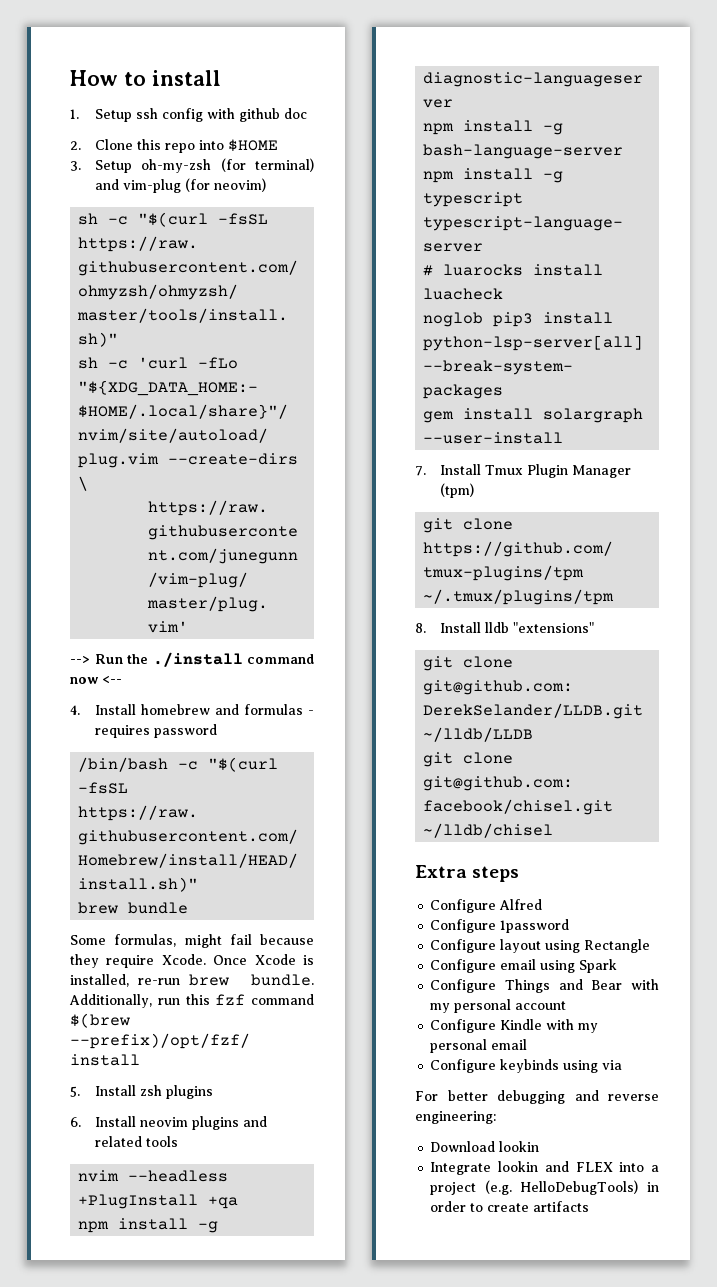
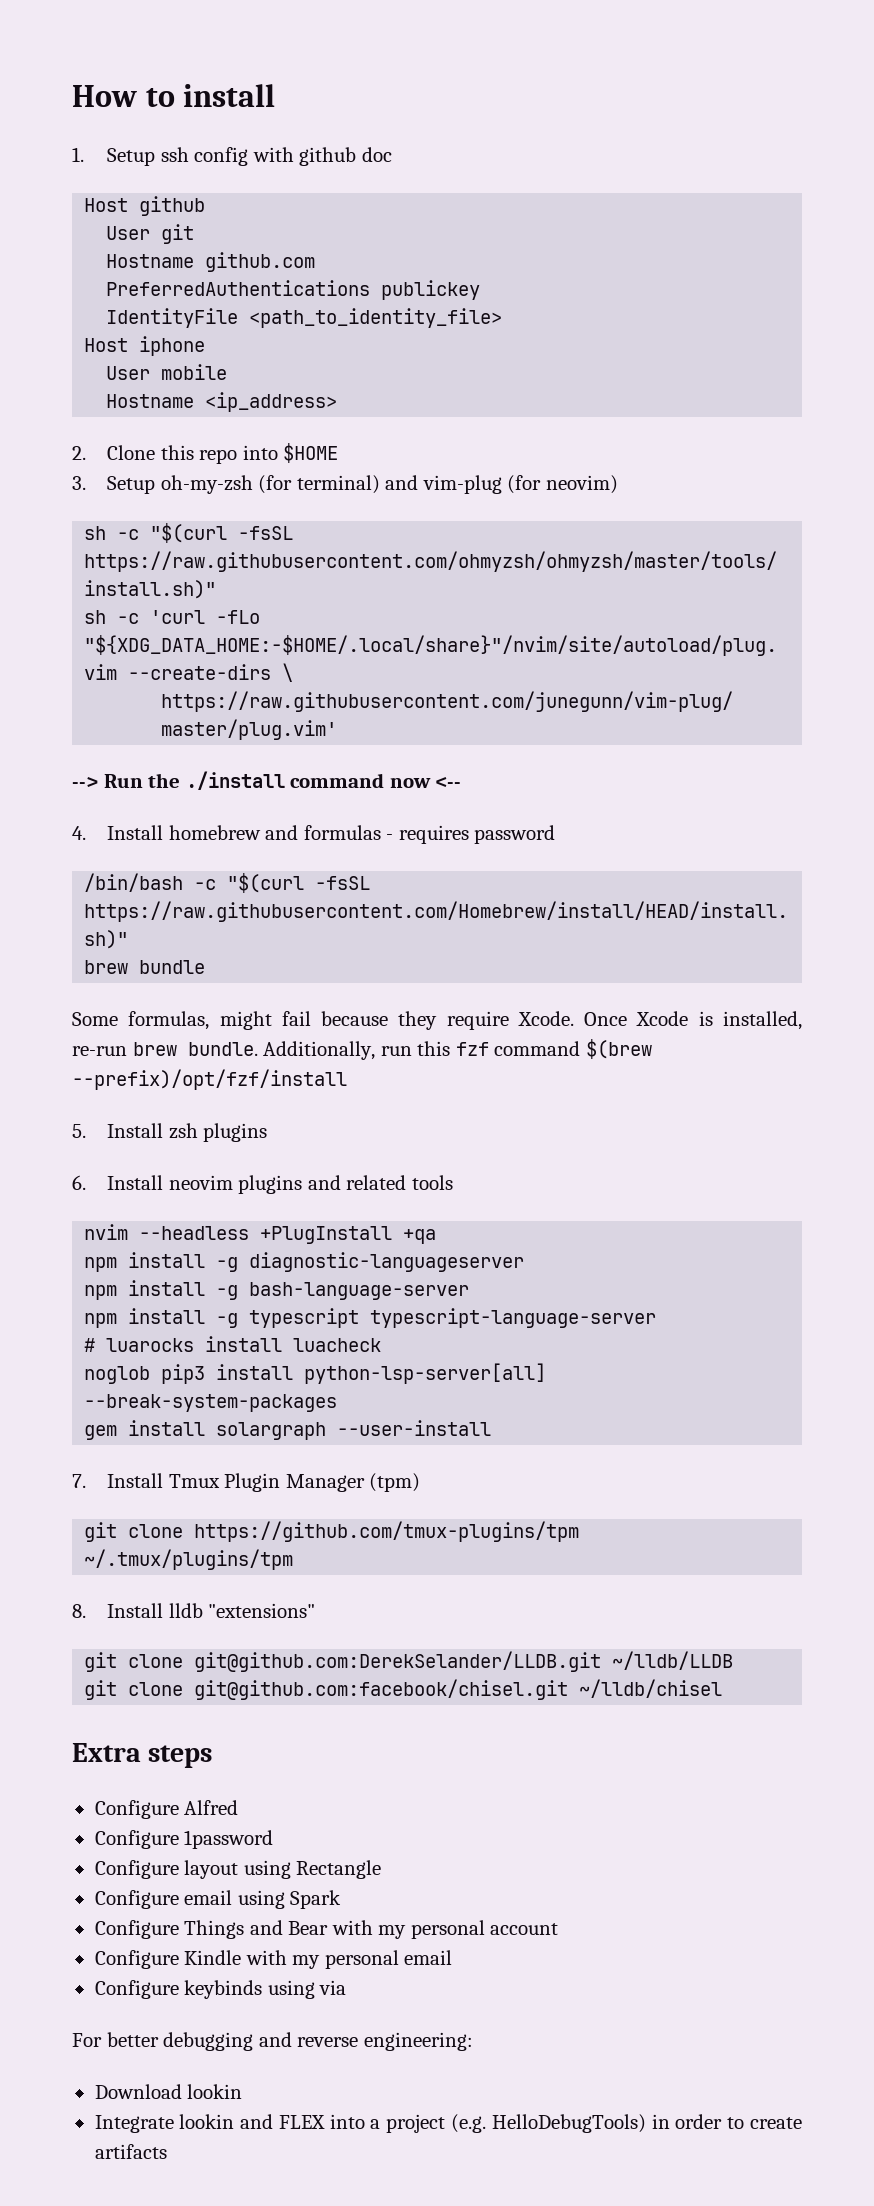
(307, 113) none -> [84,196,206,216] [106,224,195,244] [106,252,316,272] [106,280,481,300] [106,308,503,328] [84,336,206,356] [106,364,228,380] [106,392,338,412] // Host github // User git // Hostname github.com // PreferredAuthentications publickey // IdentityFile <path_to_identity_file> // Host iphone // User mobile // Hostname <ip_address>

